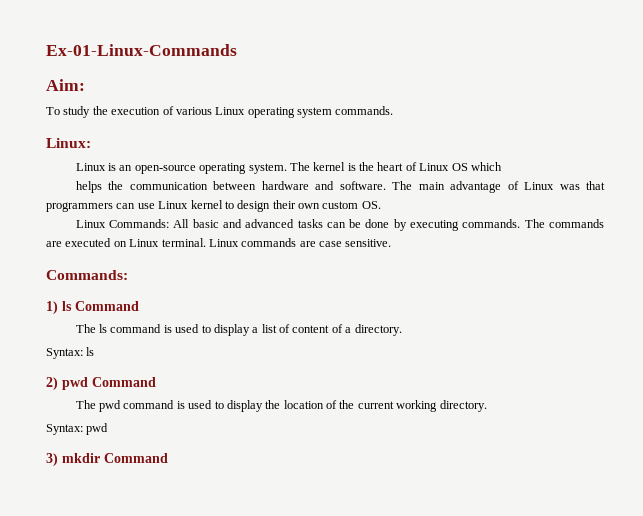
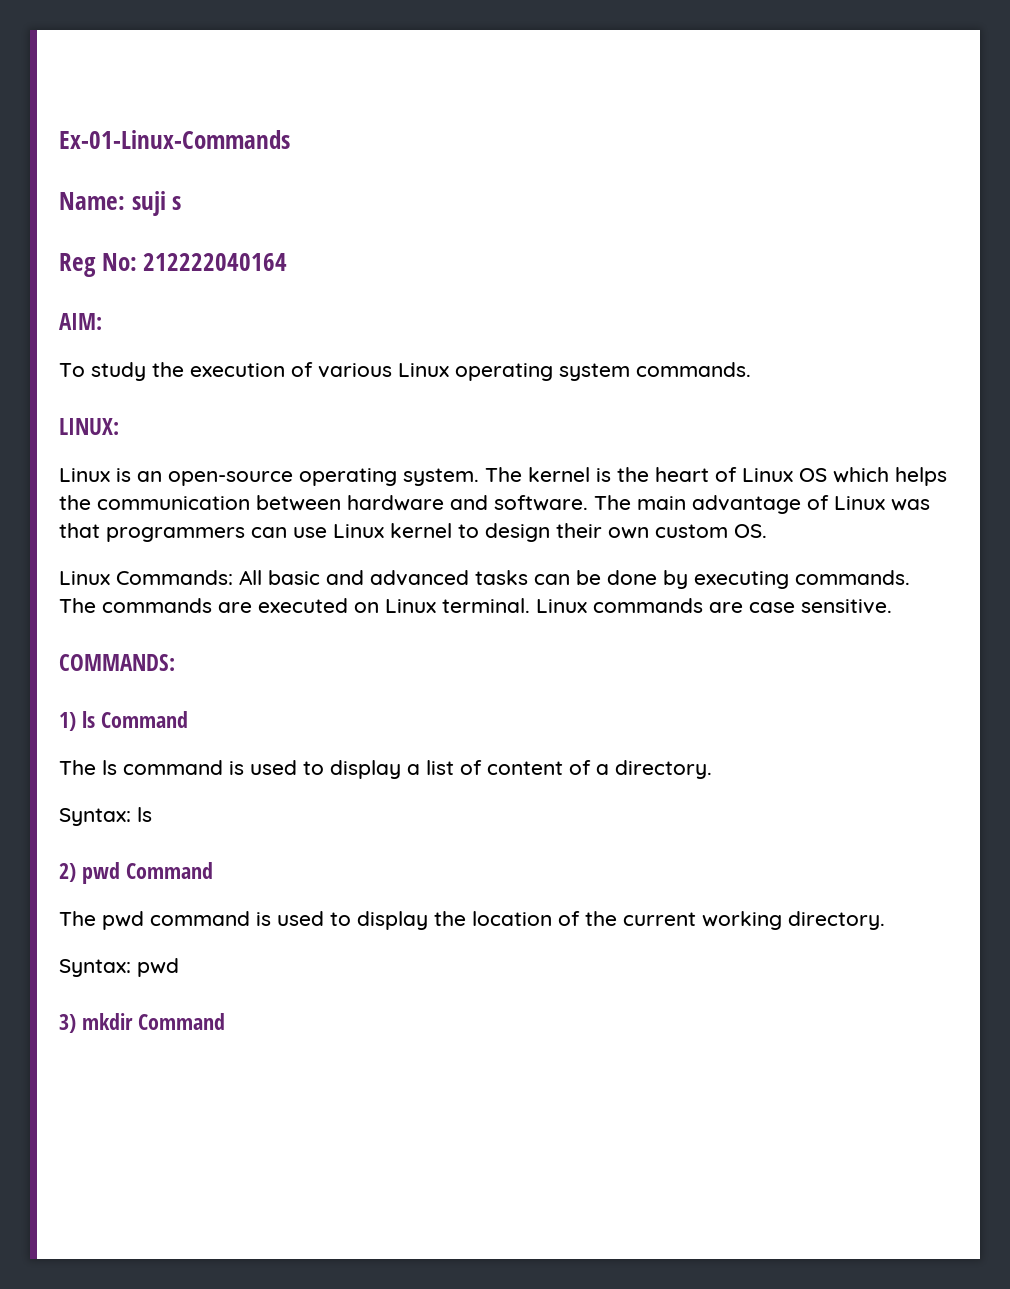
[46,79,85,91] Aim: -> [59,191,182,216] [59,253,288,277] [59,313,102,330] Name: suji s // Reg No: 212222040164 // AIM:
[46,138,91,148] Linux: -> [59,418,119,435] LINUX:
(502, 166) // -> (889, 475) none
[46,270,128,280] Commands: -> [59,654,175,671] COMMANDS:

